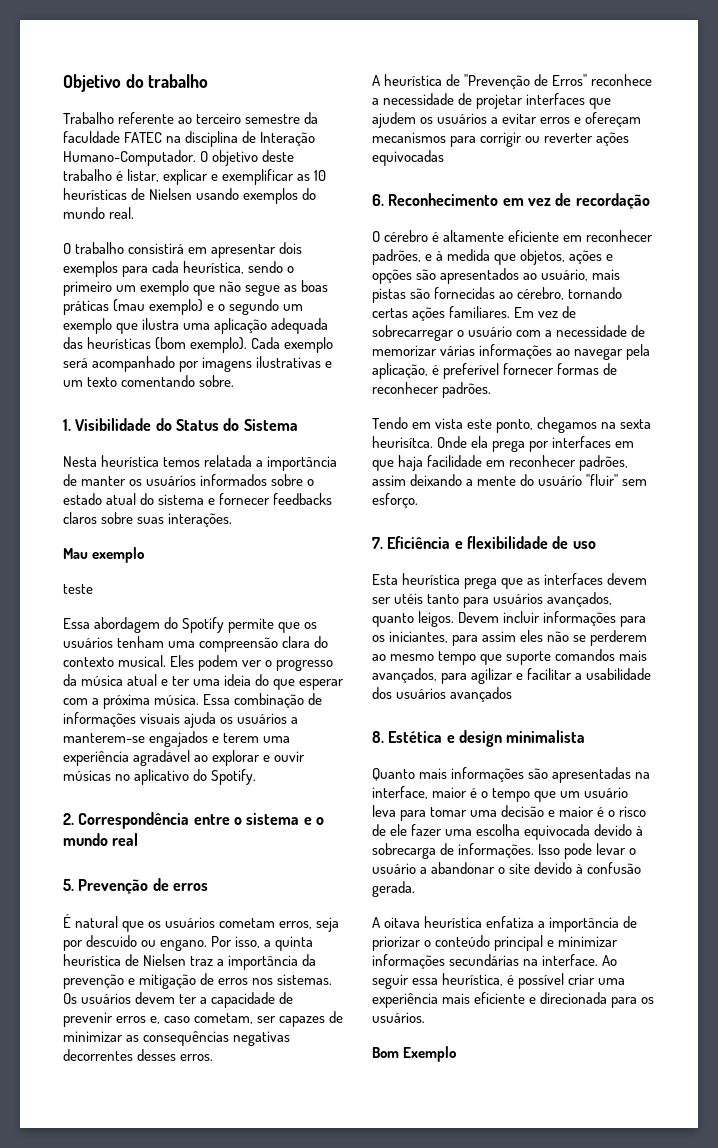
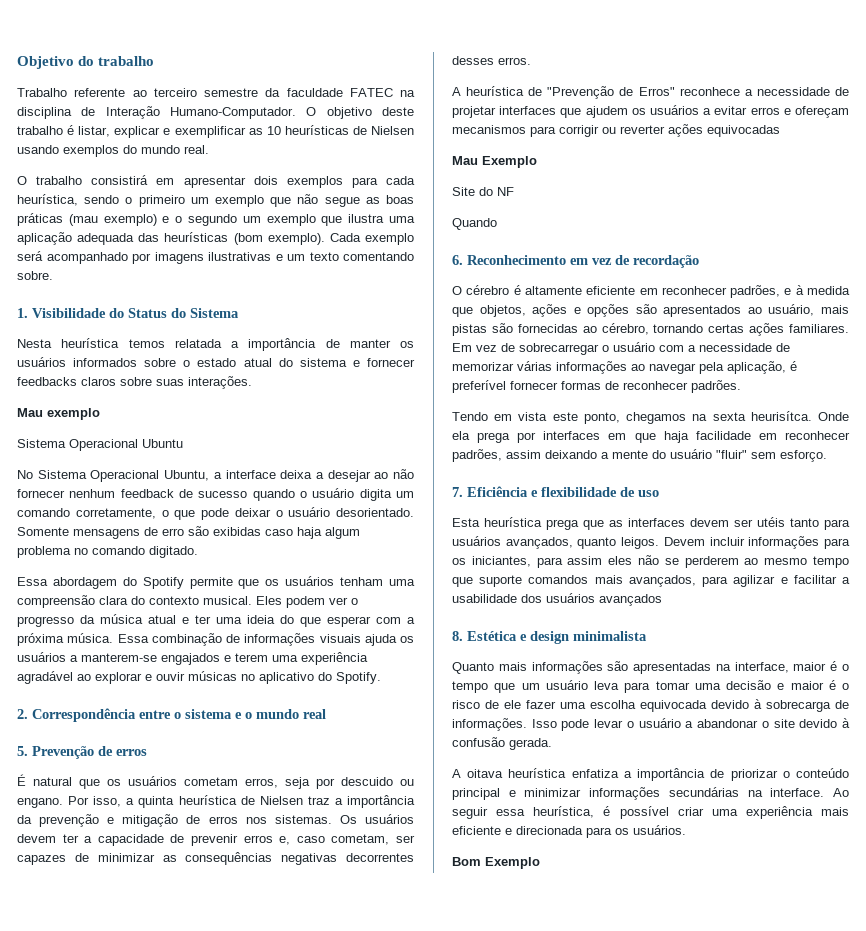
[63,584,93,594] teste -> [17,439,183,451] [17,469,414,482] [17,488,414,501] [17,507,414,520] [17,526,360,539] [17,546,198,558] Sistema Operacional Ubuntu // No Sistema Operacional Ubuntu, a interface deixa a desejar ao não fornecer nenhum feedback de sucesso quando o usuário digita um comando corretamente, o que pode deixar o usuário desorientado. Somente mensagens de erro são exibidas caso haja algum problema no comando digitado.
(444, 158) none -> [452,156,537,168] [452,187,514,196] [452,218,497,230] // Mau Exemplo // Site do NF // Quando

